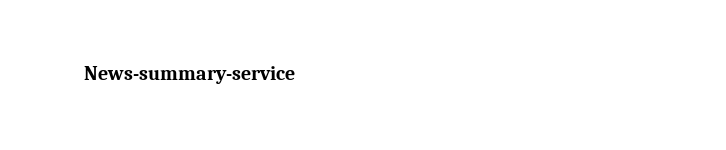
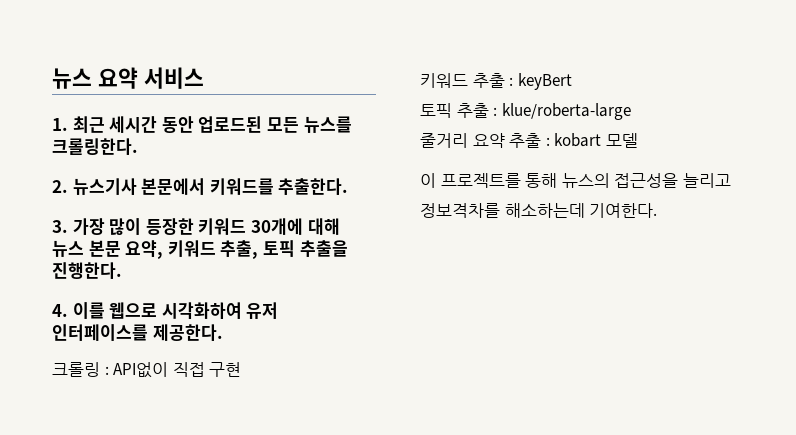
[84,66,295,84] News-summary-service -> [52,67,204,89] [52,116,352,133] [52,138,138,155] [52,178,349,195] [52,218,340,235] [52,240,348,259] [52,262,122,279] [52,302,279,319] [52,324,223,341] [52,362,242,378] [420,73,572,90] [420,103,631,120] [420,133,638,148] [420,173,731,188] [420,203,658,218] 뉴스 요약 서비스 // 1. 최근 세시간 동안 업로드된 모든 뉴스를 크롤링한다. // 2. 뉴스기사 본문에서 키워드를 추출한다. // 3. 가장 많이 등장한 키워드 30개에 대해 뉴스 본문 요약, 키워드 추출, 토픽 추출을 진행한다. // 4. 이를 웹으로 시각화하여 유저 인터페이스를 제공한다. // 크롤링 : API없이 직접 구현 // 키워드 추출 : keyBert // 토픽 추출 : klue/roberta-large // 줄거리 요약 추출 : kobart 모델 // 이 프로젝트를 통해 뉴스의 접근성을 늘리고 정보격차를 해소하는데 기여한다.

